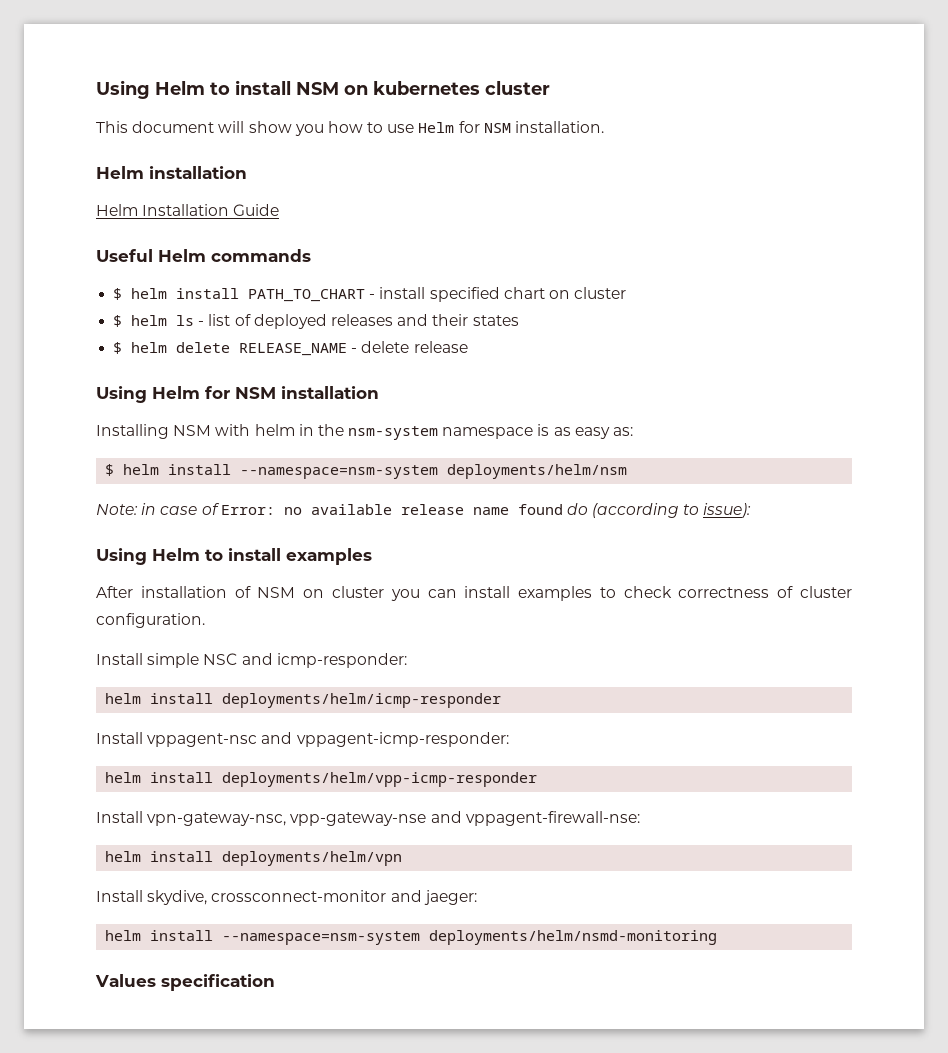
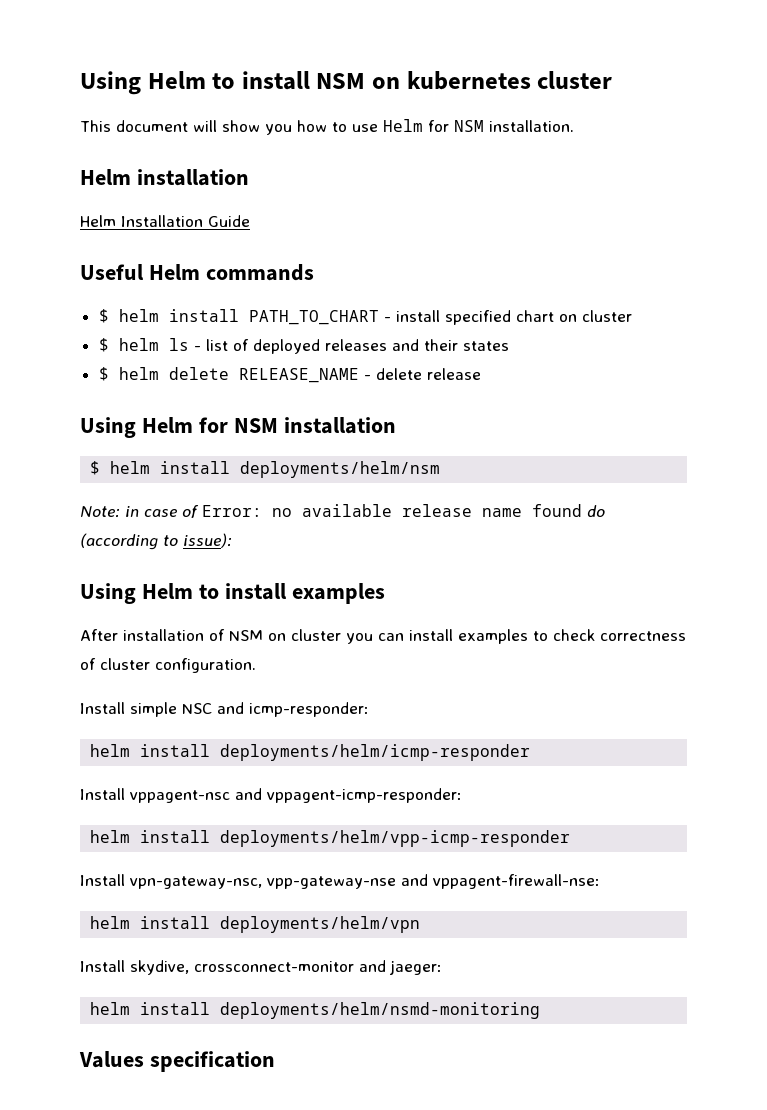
[96,424,634,440] [105,464,439,479] // Installing NSM with helm in the nsm-system namespace is as easy as: // $ helm install --namespace=nsm-system -> [90,461,231,475] // $ helm install
[222,931,421,945] --namespace=nsm-system -> (211, 1008) none

